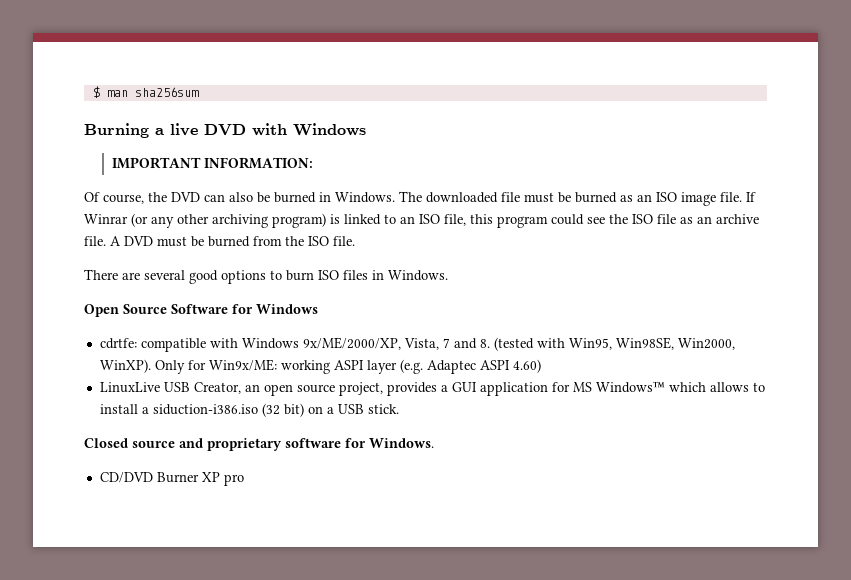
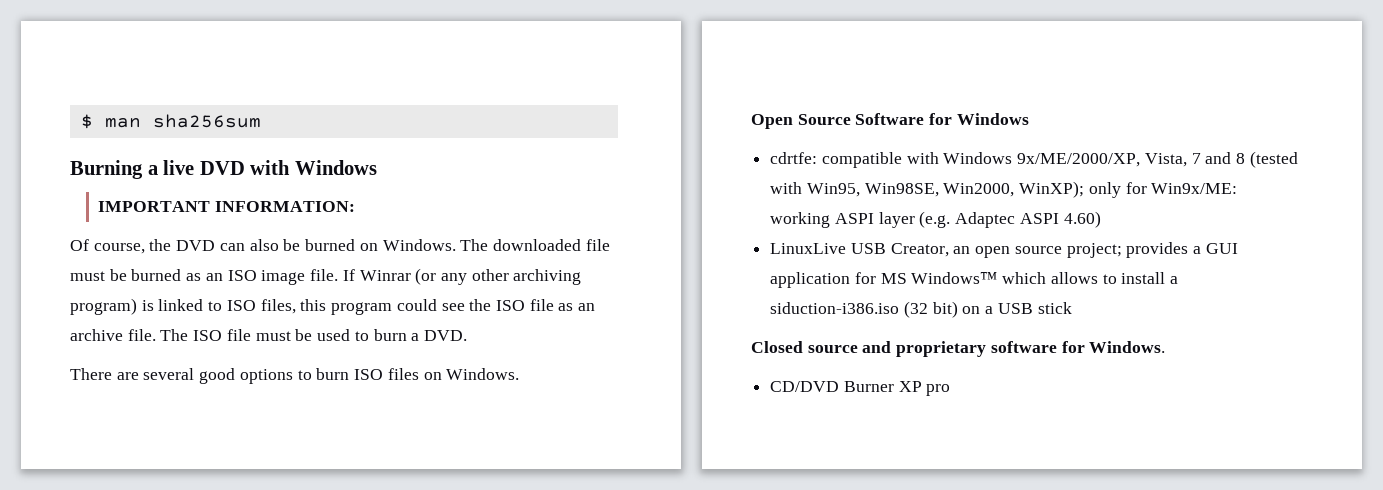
[319,192,331,202] in -> [359,243,378,251] on
[400,214,466,226] an ISO file, -> [226,299,296,314] ISO files,
[110,236,355,247] A DVD must be burned from the ISO file. -> [160,329,467,341] The ISO file must be used to burn a DVD.
[372,270,384,280] in -> [423,372,442,380] on
[479,339,490,348] 8. -> [1236,153,1246,164] 8
[99,359,185,374] WinXP). Only -> [1019,181,1121,198] WinXP); only
[338,382,383,396] project, -> [1066,243,1122,258] project;
[367,404,399,414] stick. -> [1037,302,1072,314] stick

